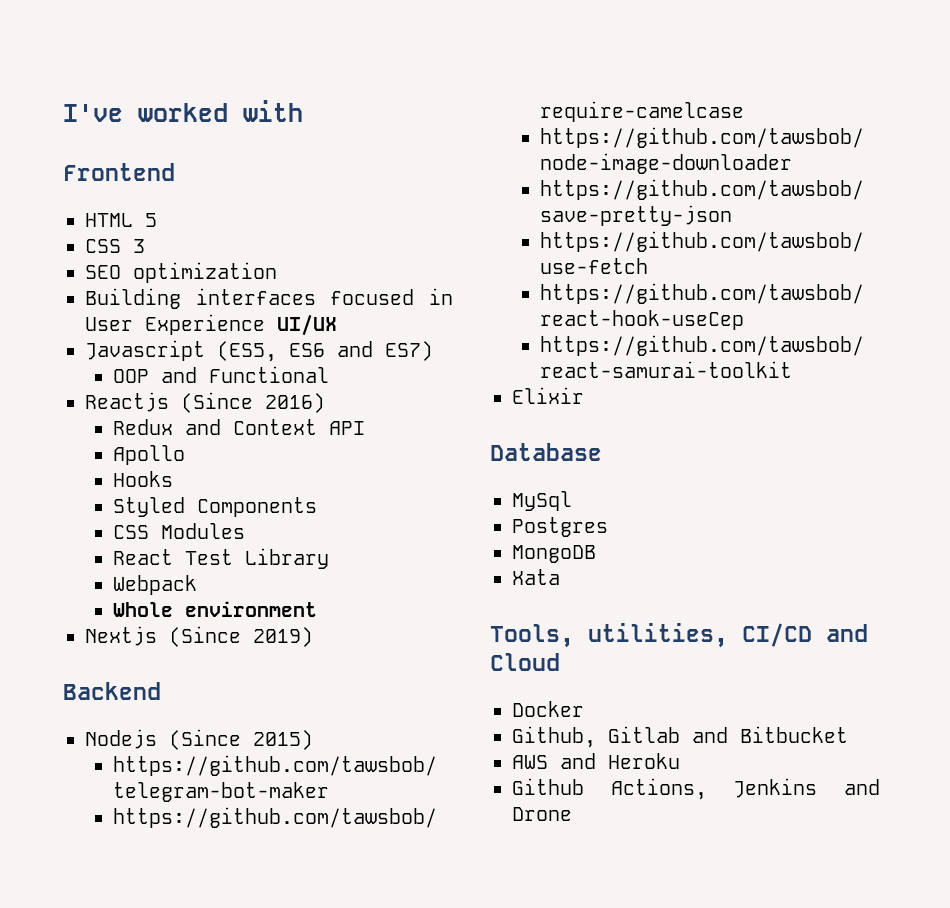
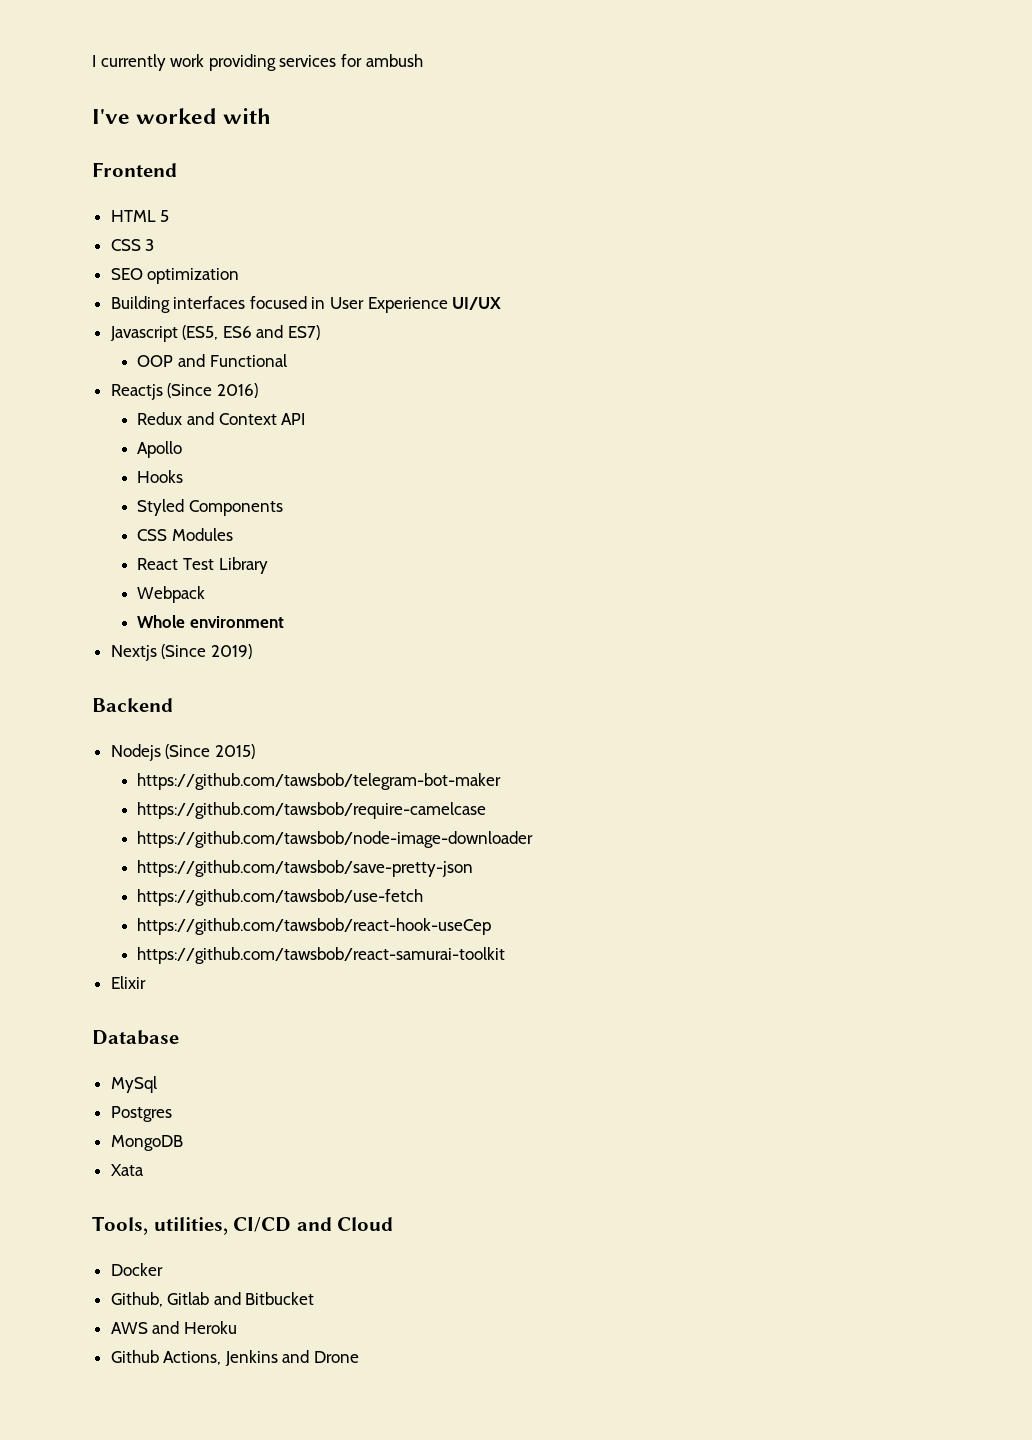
(63, 113) none -> [92,54,423,71] I currently work providing services for ambush //

